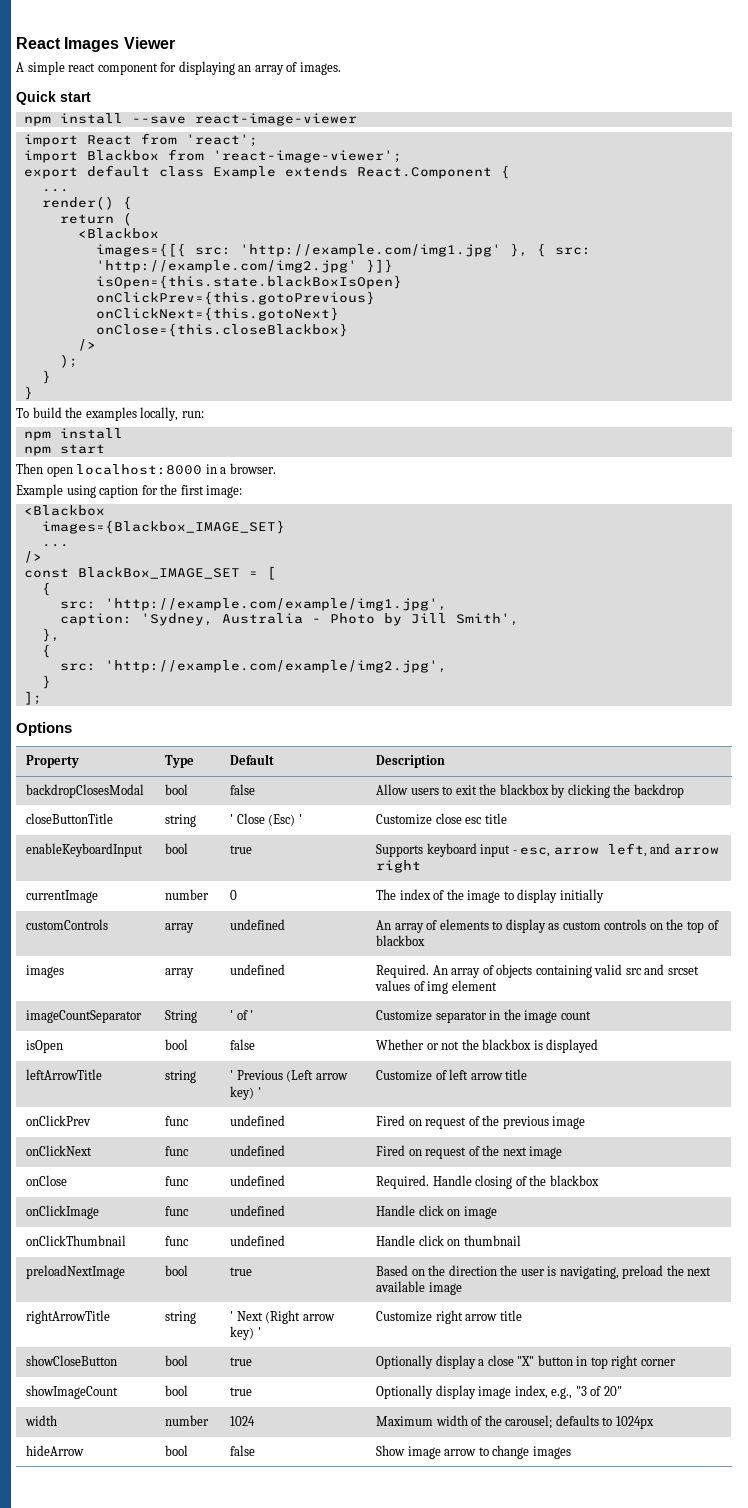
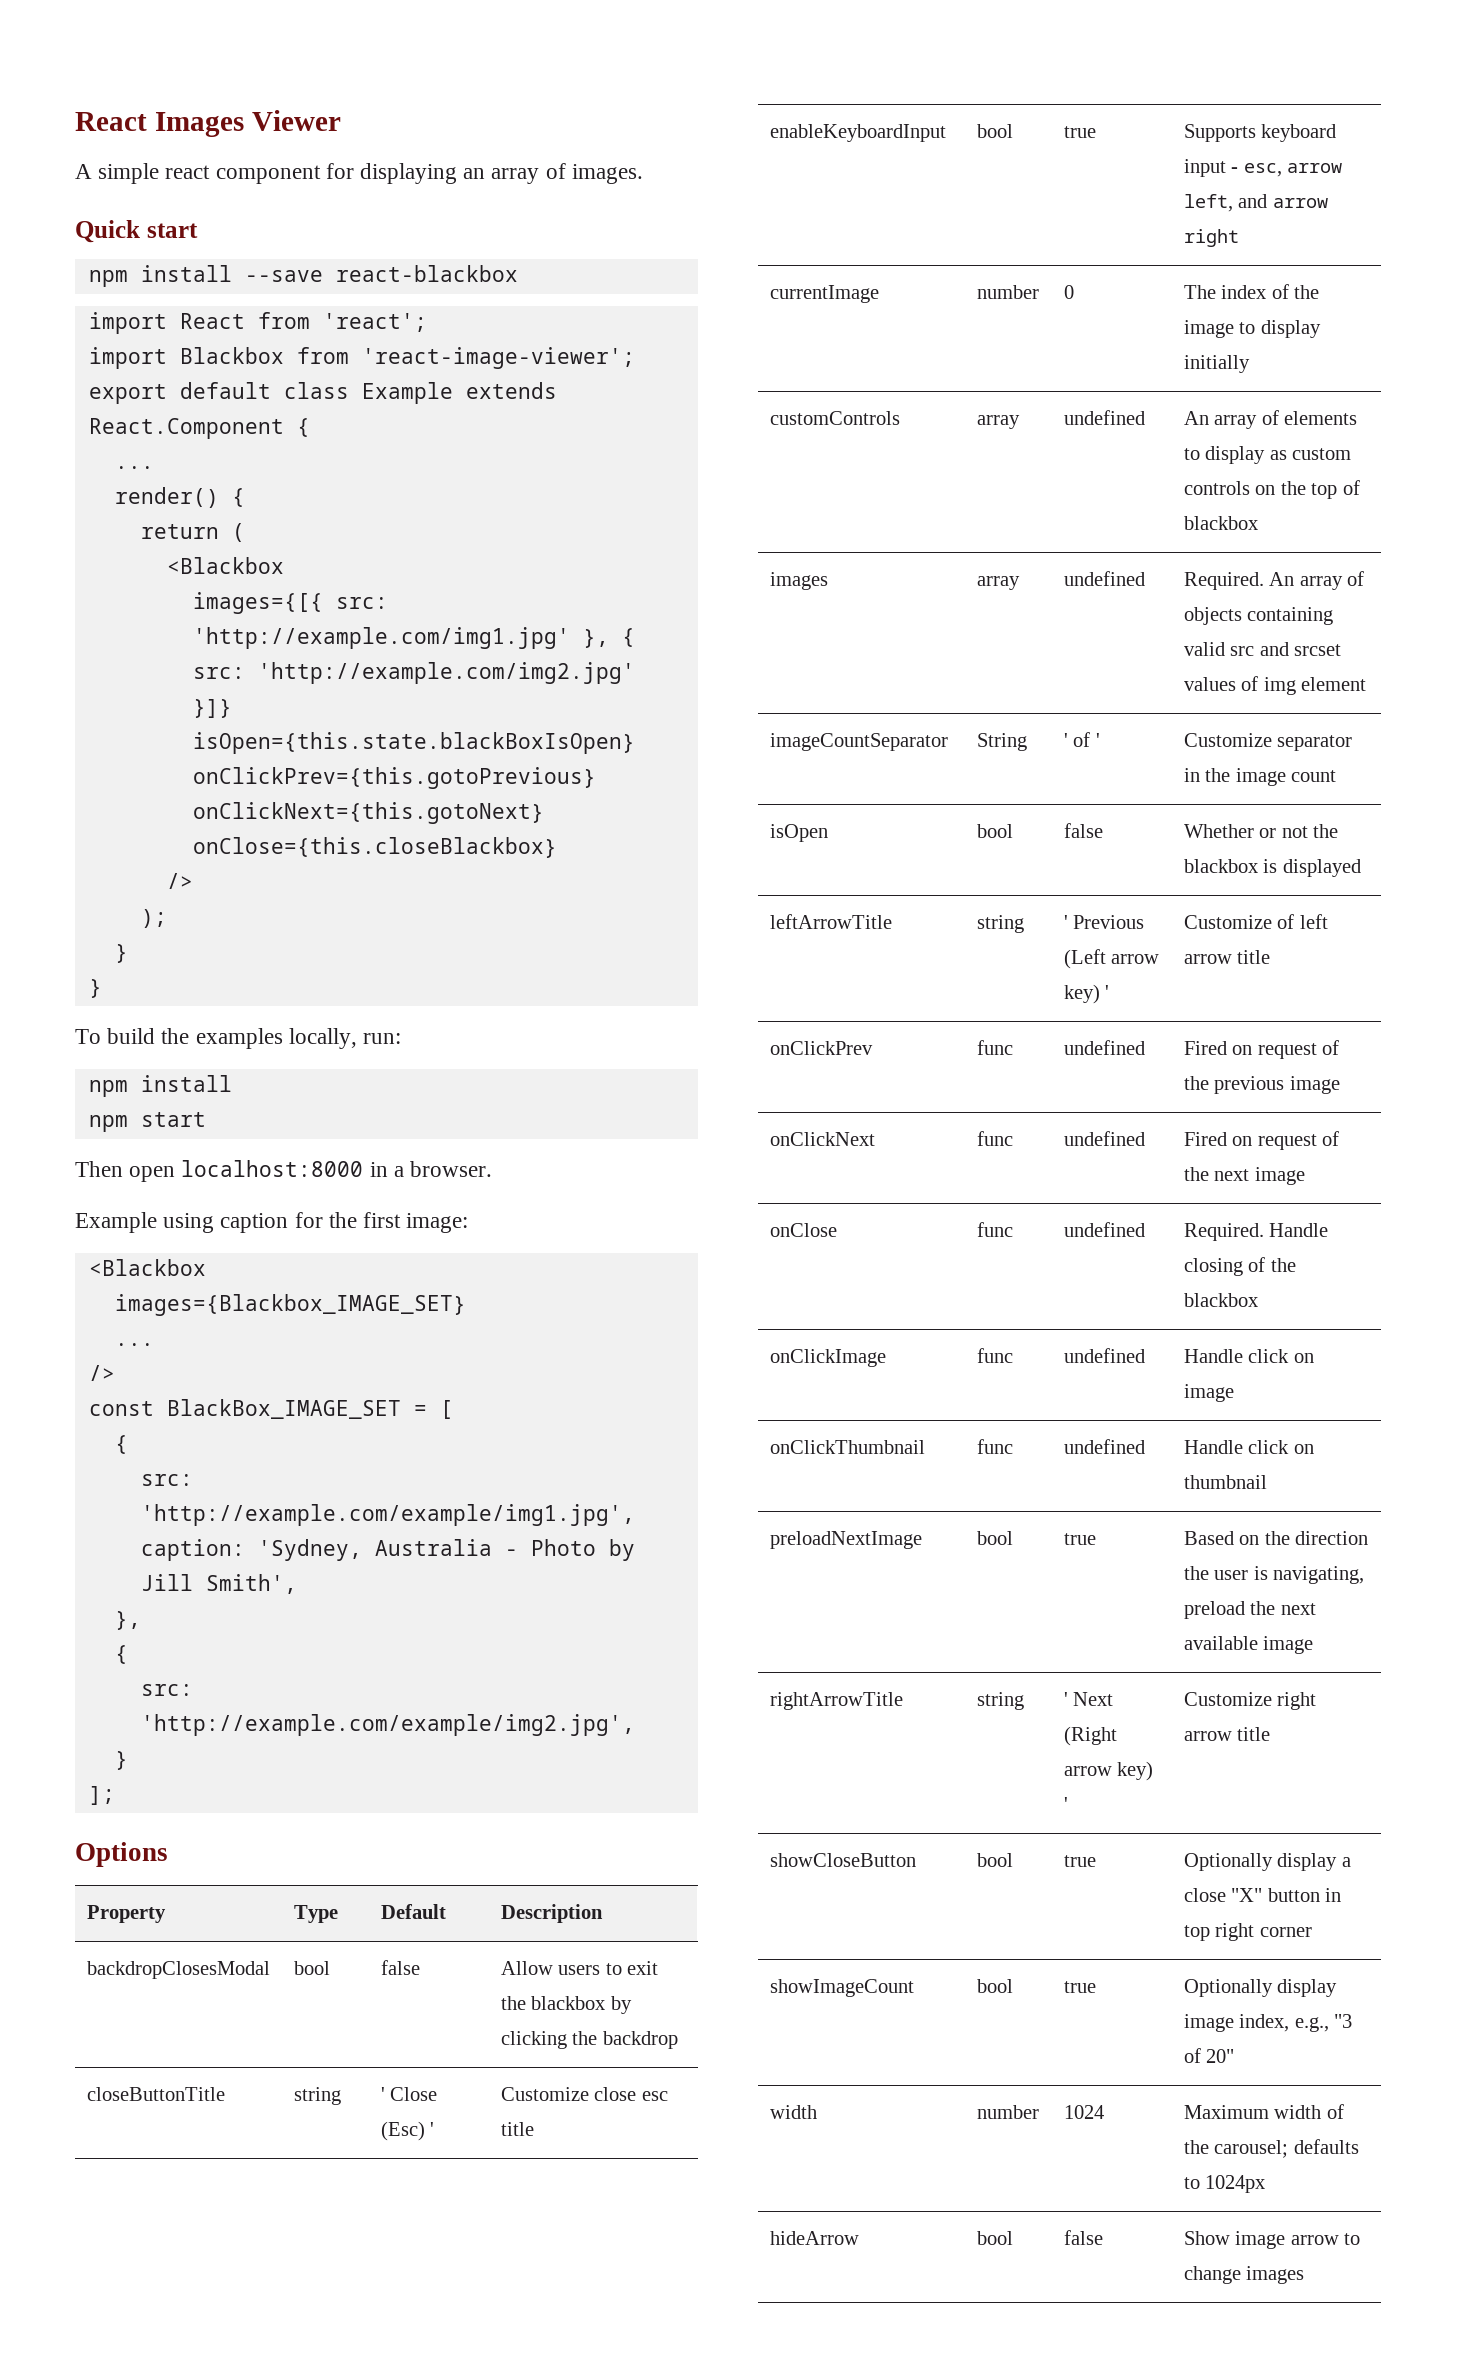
[194,113,357,126] react-image-viewer -> [335,265,518,282] react-blackbox

